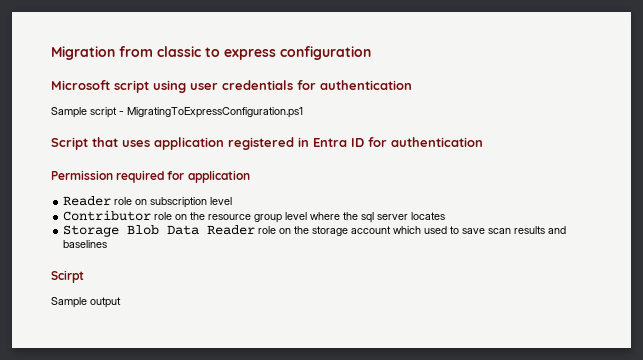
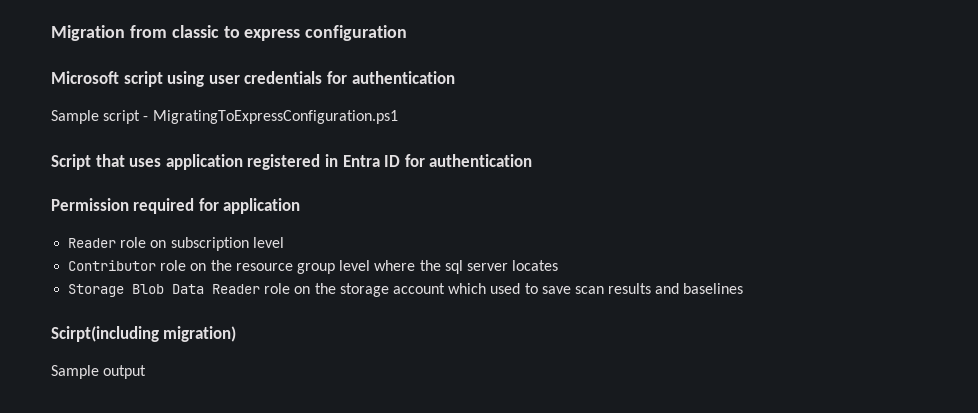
[51,270,84,283] Scirpt -> [51,326,237,342] Scirpt(including migration)

